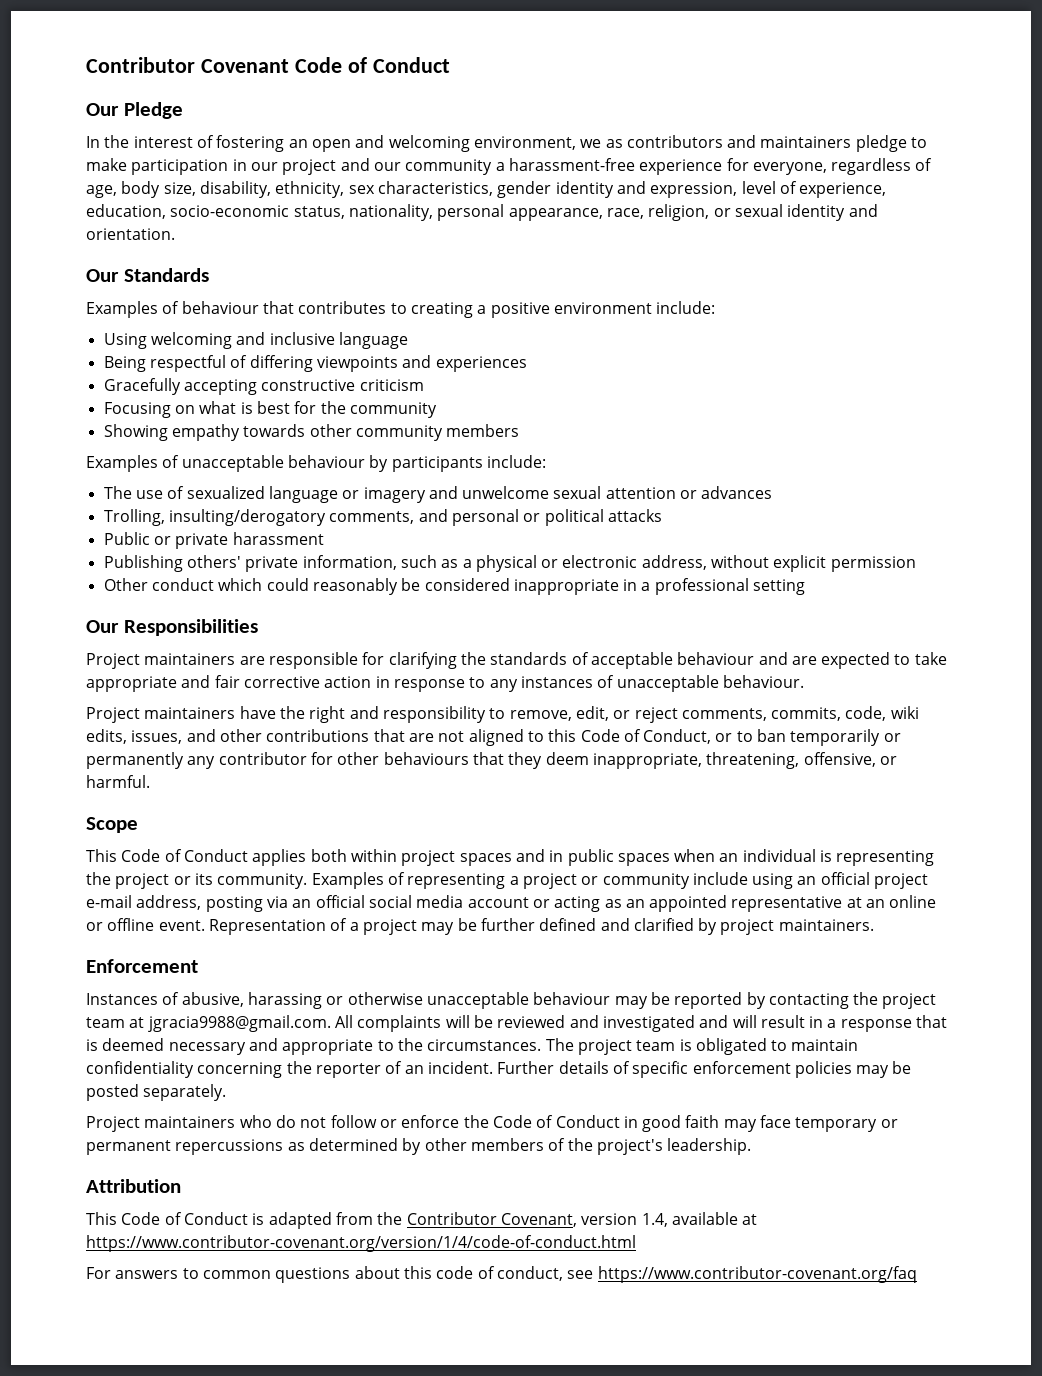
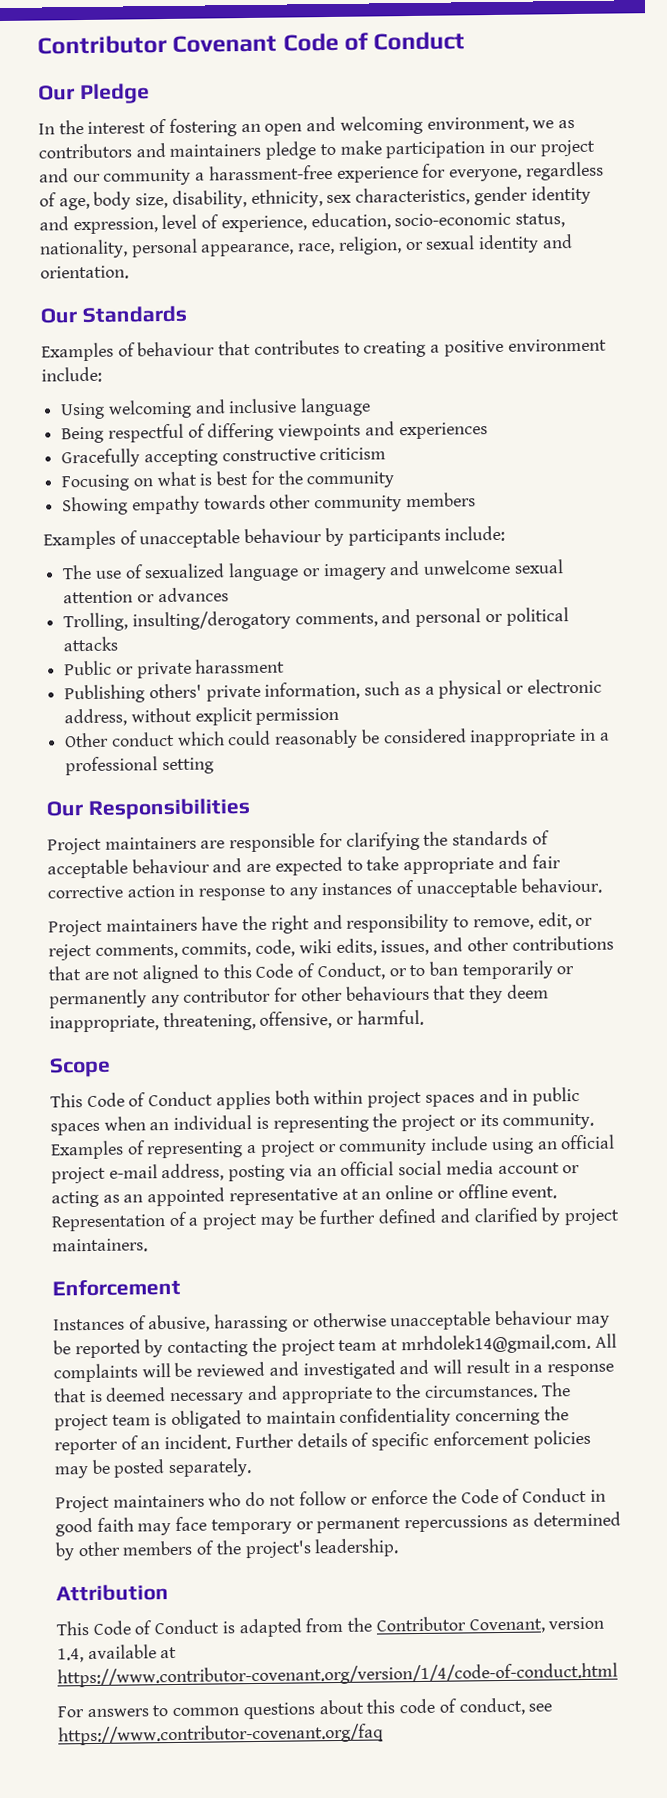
[147,1015,331,1032] jgracia9988@gmail.com. -> [400,1333,591,1355] mrhdolek14@gmail.com.

